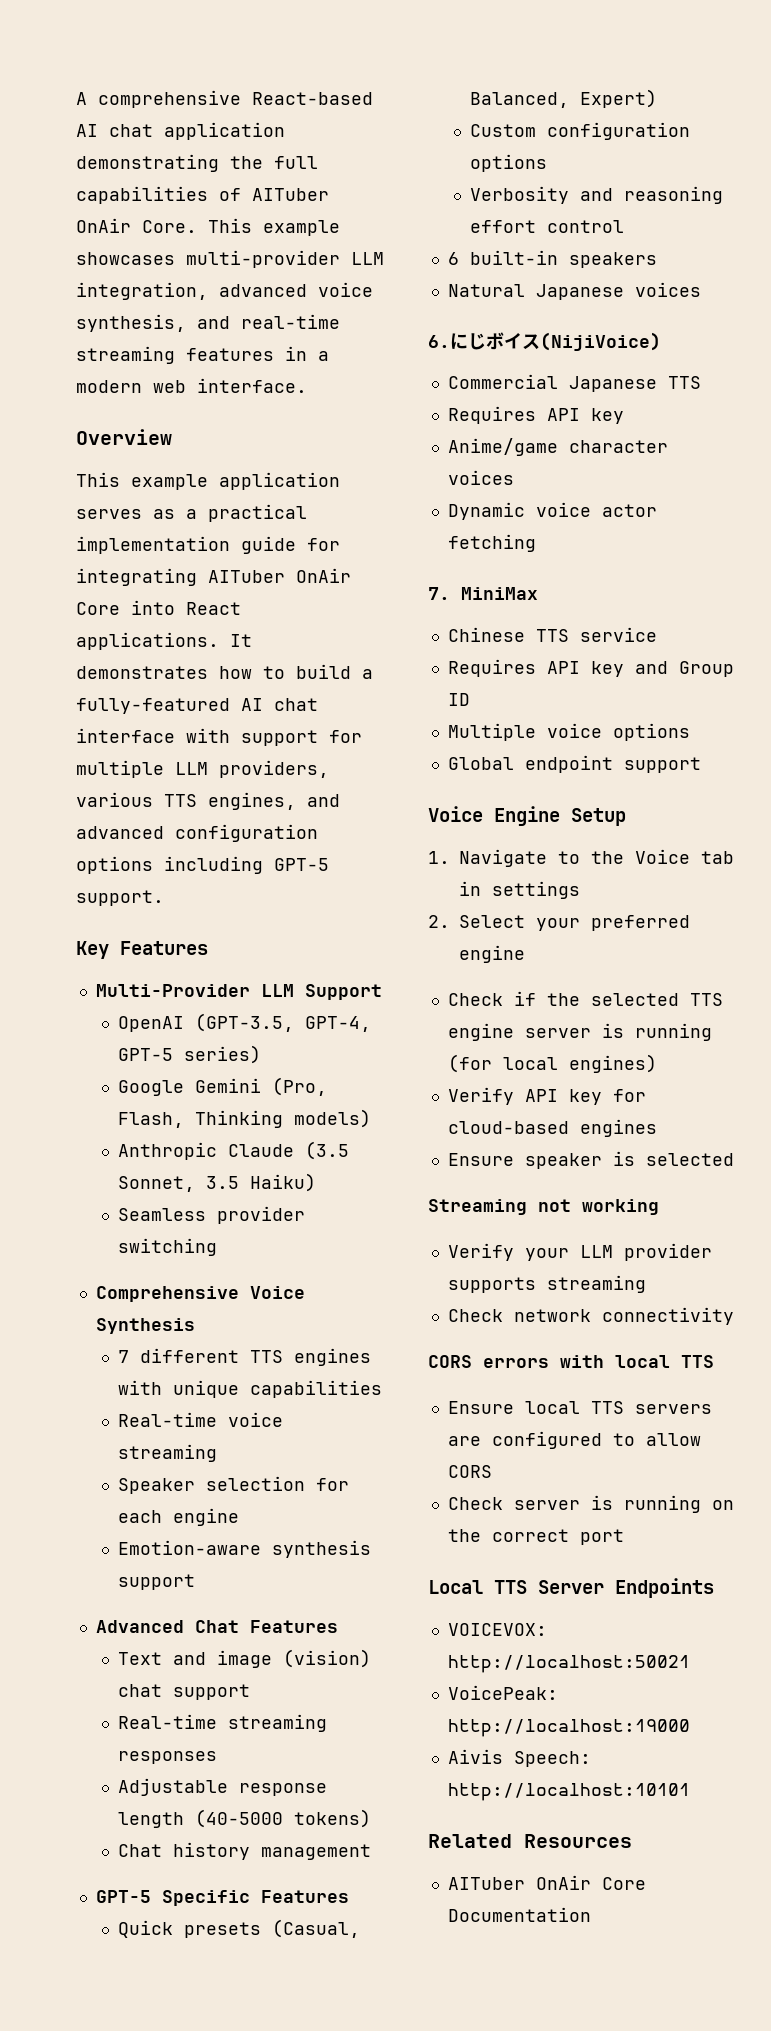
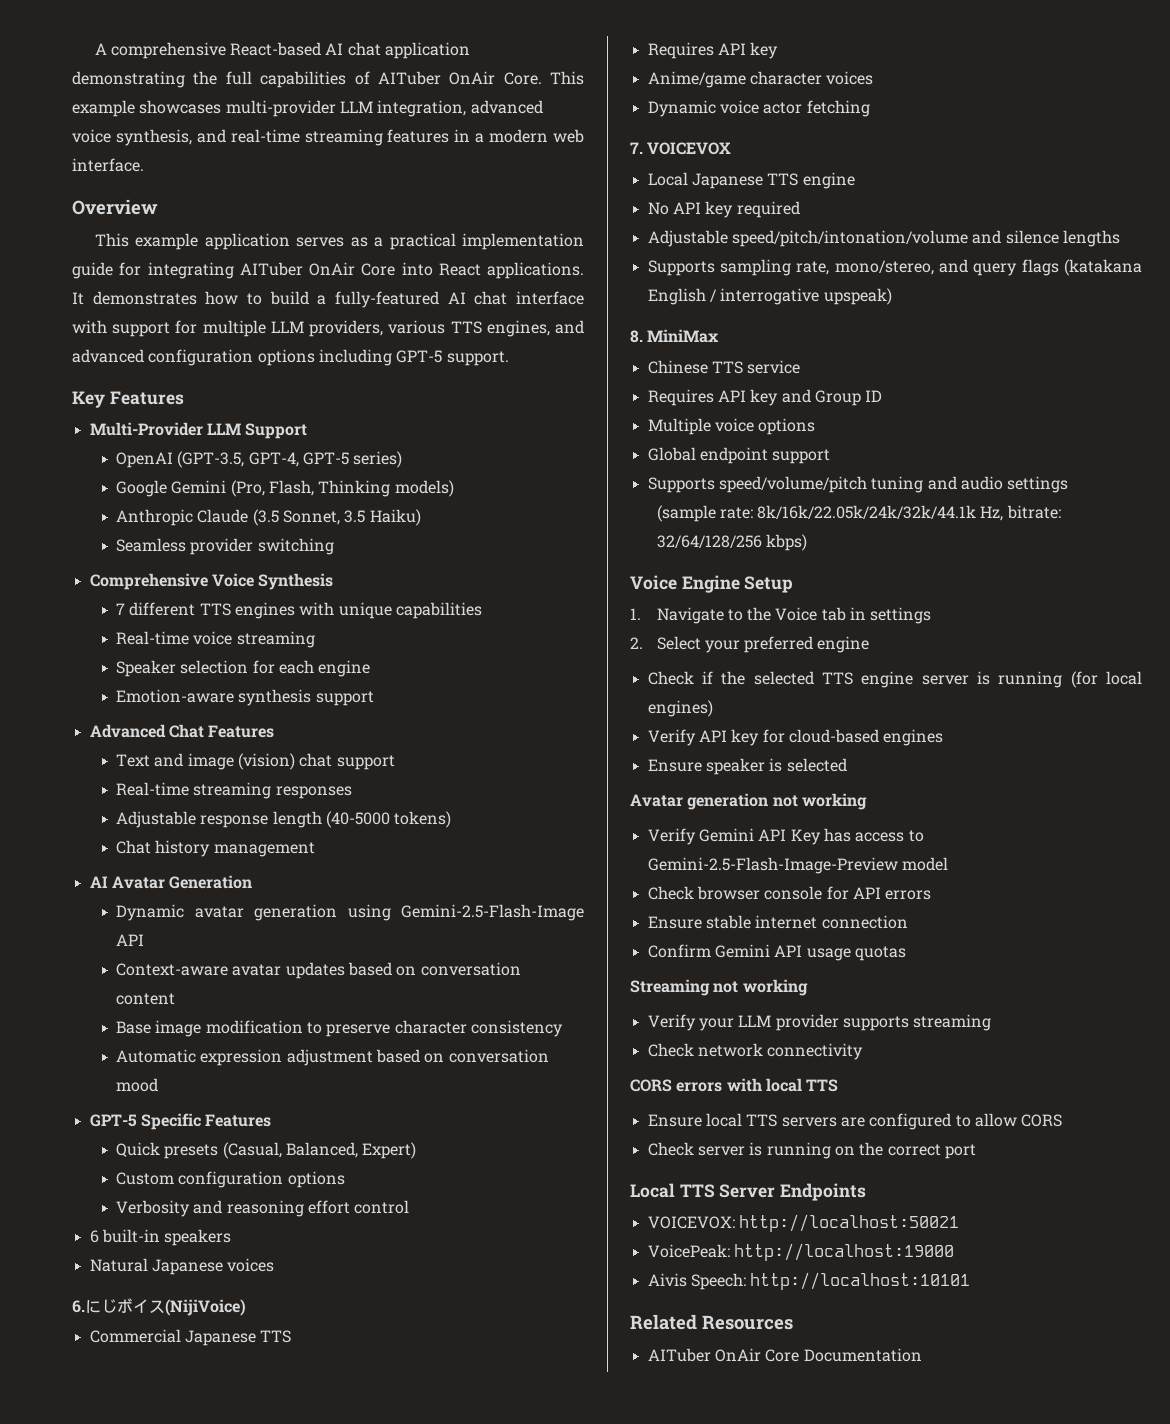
(372, 1852) none -> [89,875,253,889] [116,904,584,921] [116,934,145,946] [116,962,521,979] [116,993,176,1005] [116,1020,564,1037] [116,1049,549,1066] [116,1078,159,1092] // AI Avatar Generation // Dynamic avatar generation using Gemini-2.5-Flash-Image API // Context-aware avatar updates based on conversation content // Base image modification to preserve character consistency // Automatic expression adjustment based on conversation mood
(450, 593) none -> [647,142,732,155] [647,172,855,189] [647,201,800,218] [647,230,1120,247] [647,259,1142,276] [647,288,892,305] [630,330,643,343] VOICEVOX // Local Japanese TTS engine // No API key required // Adjustable speed/pitch/intonation/volume and silence lengths // Supports sampling rate, mono/stereo, and query flags (katakana English / interrogative upspeak) // 8.
(701, 765) none -> [647,476,1069,493] [656,505,1061,522] [656,534,807,551] // Supports speed/volume/pitch tuning and audio settings // (sample rate: 8k/16k/22.05k/24k/32k/44.1k Hz, bitrate: 32/64/128/256 kbps)
(734, 1159) none -> [630,793,867,810] [647,828,924,845] [647,857,948,874] [647,886,932,900] [647,915,908,929] [647,944,906,961] // Avatar generation not working // Verify Gemini API Key has access to Gemini-2.5-Flash-Image-Preview model // Check browser console for API errors // Ensure stable internet connection // Confirm Gemini API usage quotas

